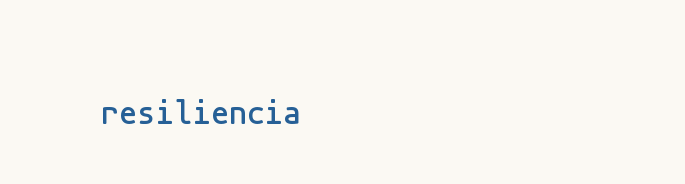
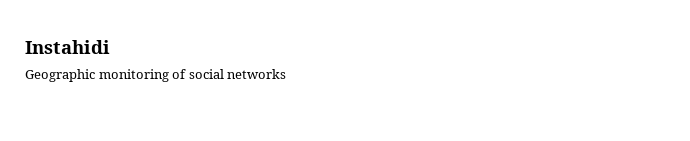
[101,99,302,124] resiliencia -> [25,40,110,54] [25,69,287,82] Instahidi // Geographic monitoring of social networks

